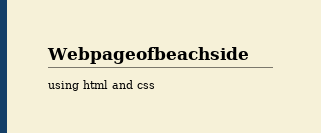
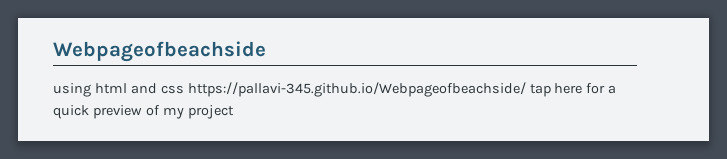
(155, 86) none -> [187,82,617,97] [53,105,234,119] https://pallavi-345.github.io/Webpageofbeachside/ tap here for a quick preview of my project

